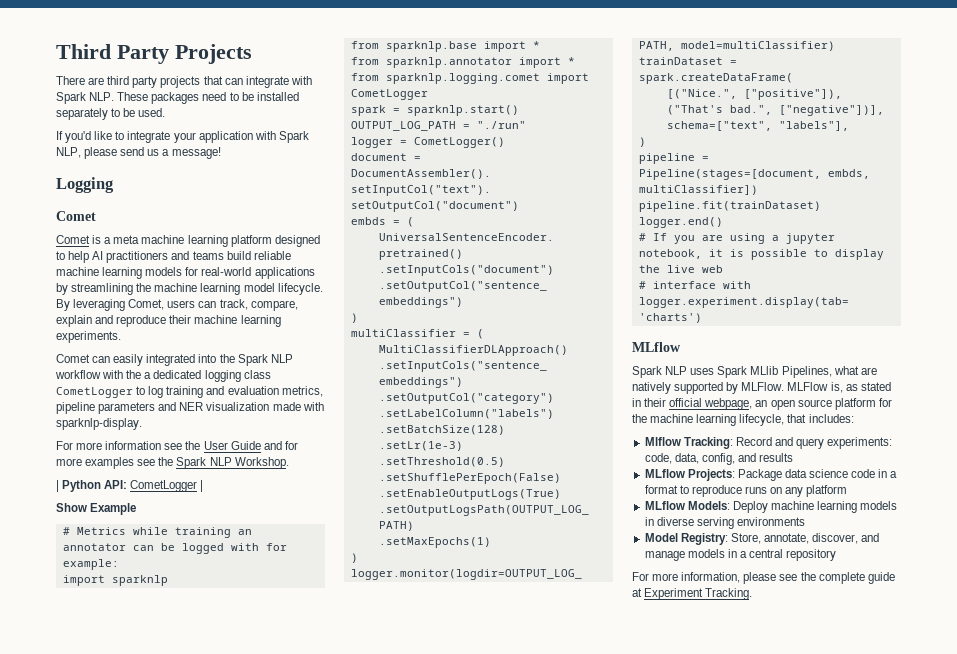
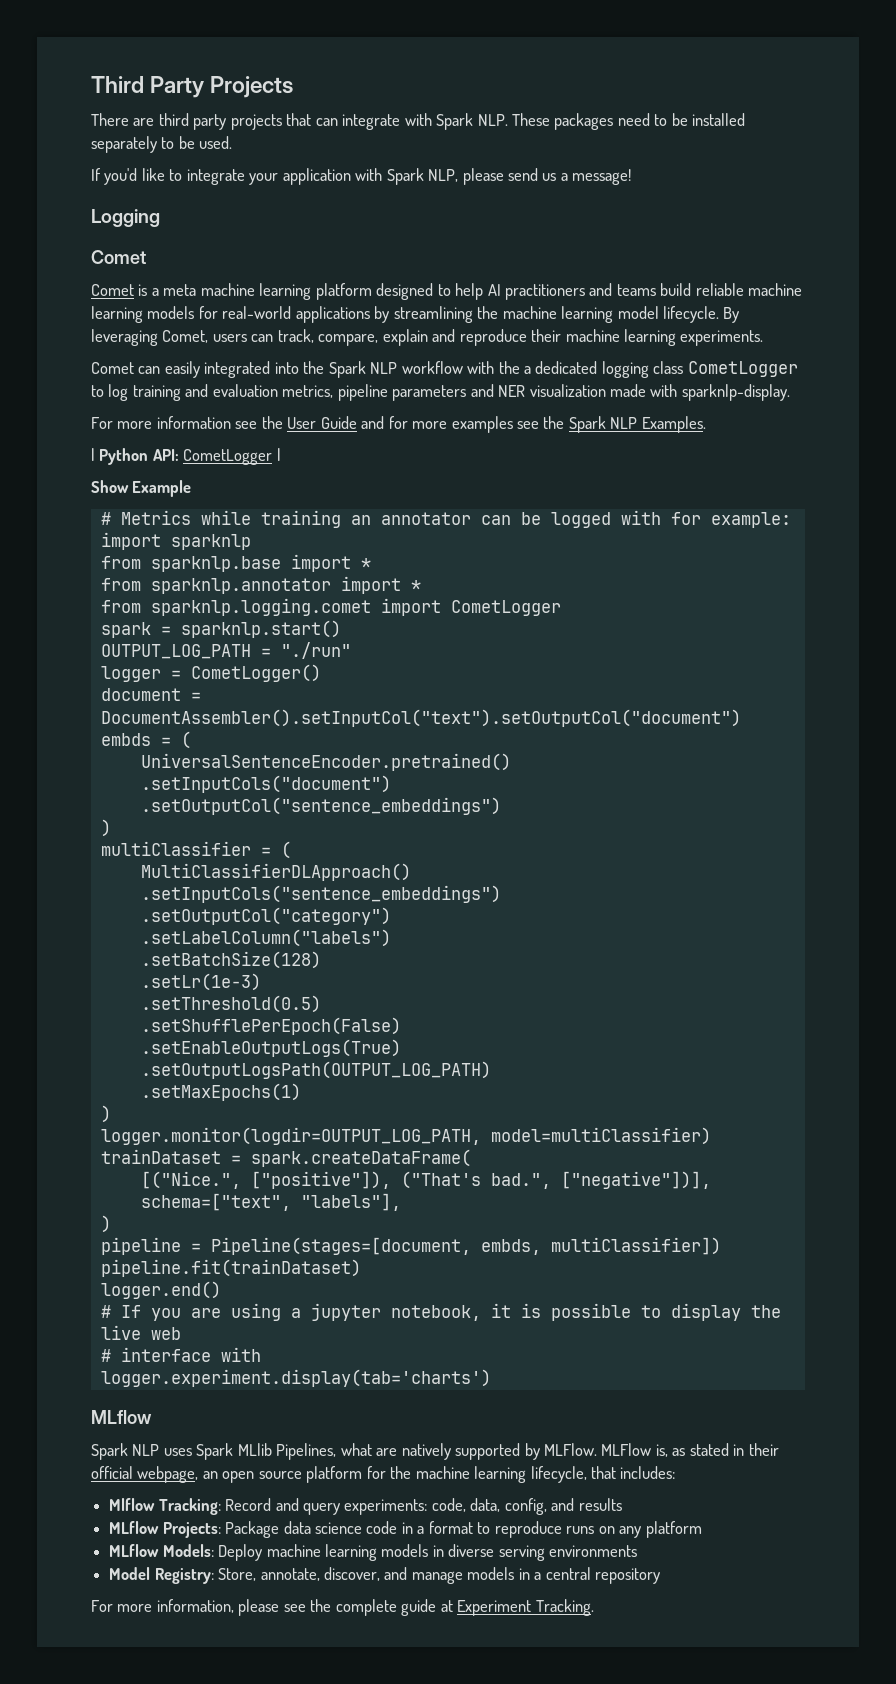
[234,457,289,469] Workshop. -> [641,416,706,433] Examples.

